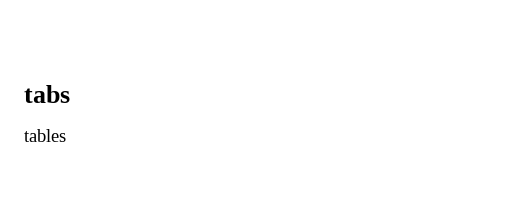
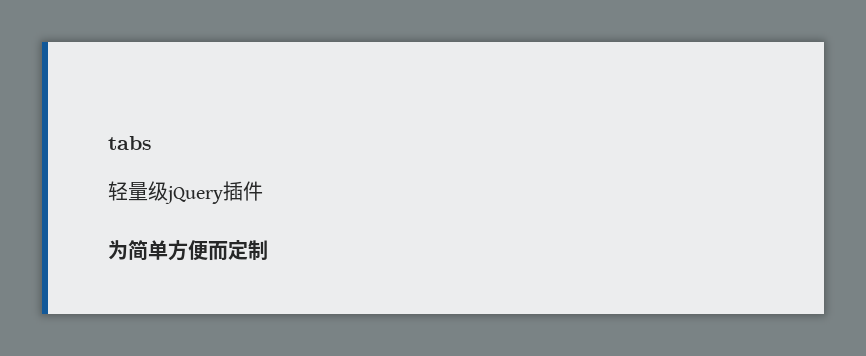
[24,129,66,142] tables -> [108,181,263,204] [108,240,268,261] 轻量级jQuery插件 // 为简单方便而定制

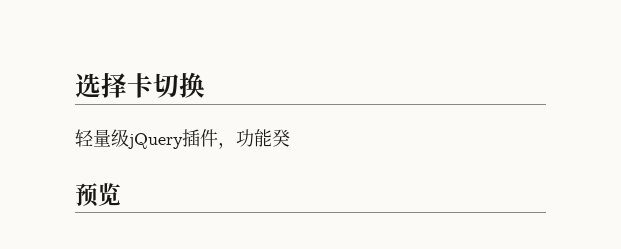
[108,136,152,150] tabs -> [75,72,205,98] 选择卡切换
[108,240,268,261] // 为简单方便而定制 -> [218,129,290,149] [75,183,121,207] ，功能癸 // 预览

